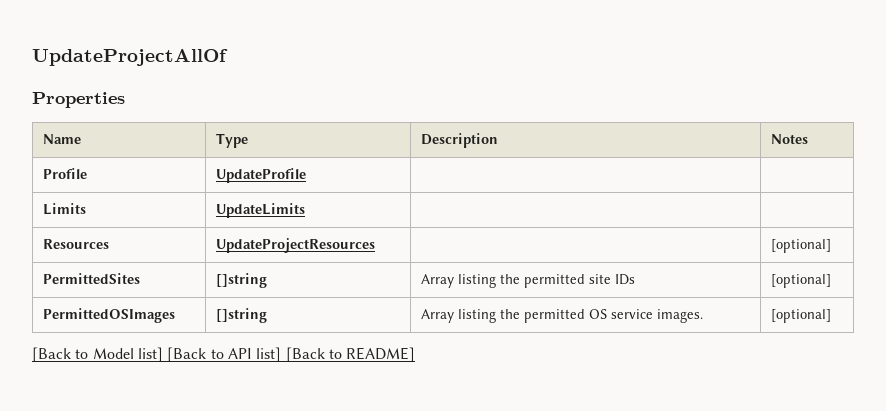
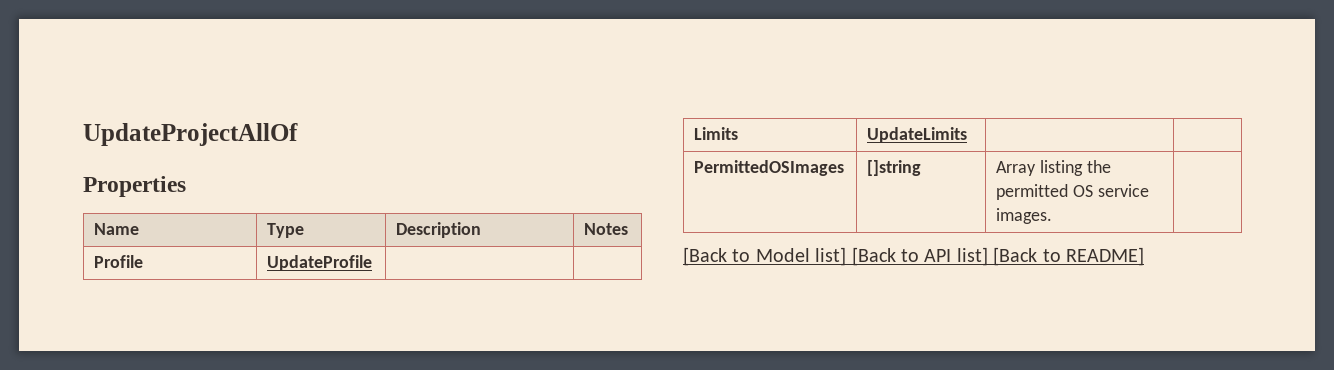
[42,239,109,249] [215,238,375,253] [770,239,831,253] [42,273,140,284] [215,273,267,288] [420,274,635,288] [770,274,831,288] // Resources | UpdateProjectResources | | [optional] // PermittedSites | []string | Array listing the permitted site IDs | [optional] -> (968, 135) none
[770,309,831,323] [optional] -> (1053, 216) none

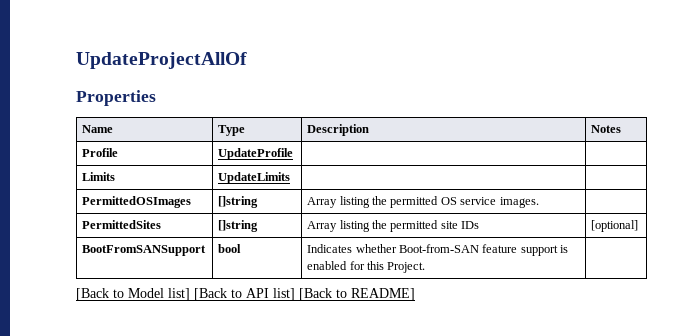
(1053, 216) none -> [82,220,162,229] [218,220,259,232] [307,220,480,232] [591,220,639,232] [82,245,207,256] [218,244,242,253] [307,244,569,256] [307,261,426,273] // PermittedSites | []string | Array listing the permitted site IDs | [optional] // BootFromSANSupport | bool | Indicates whether Boot-from-SAN feature support is enabled for this Project. |

